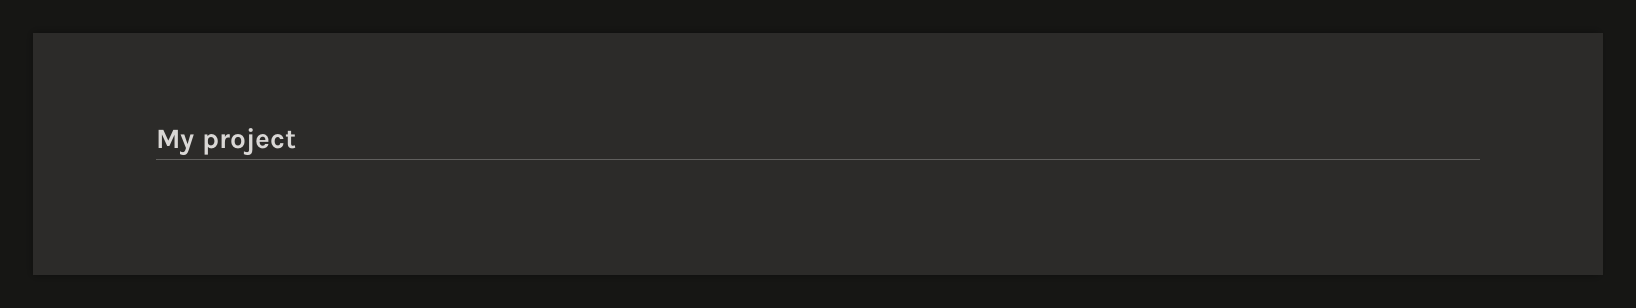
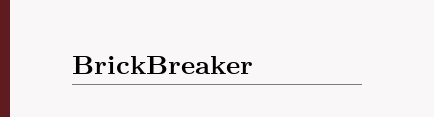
[156,128,296,156] My project -> [72,56,253,74] BrickBreaker

